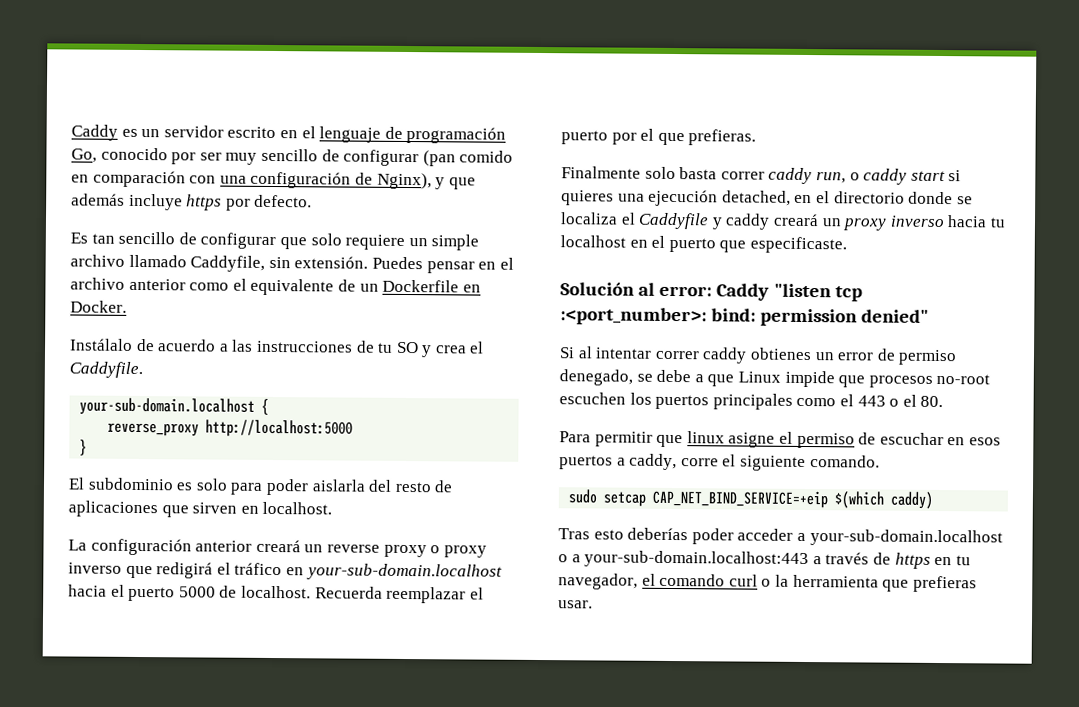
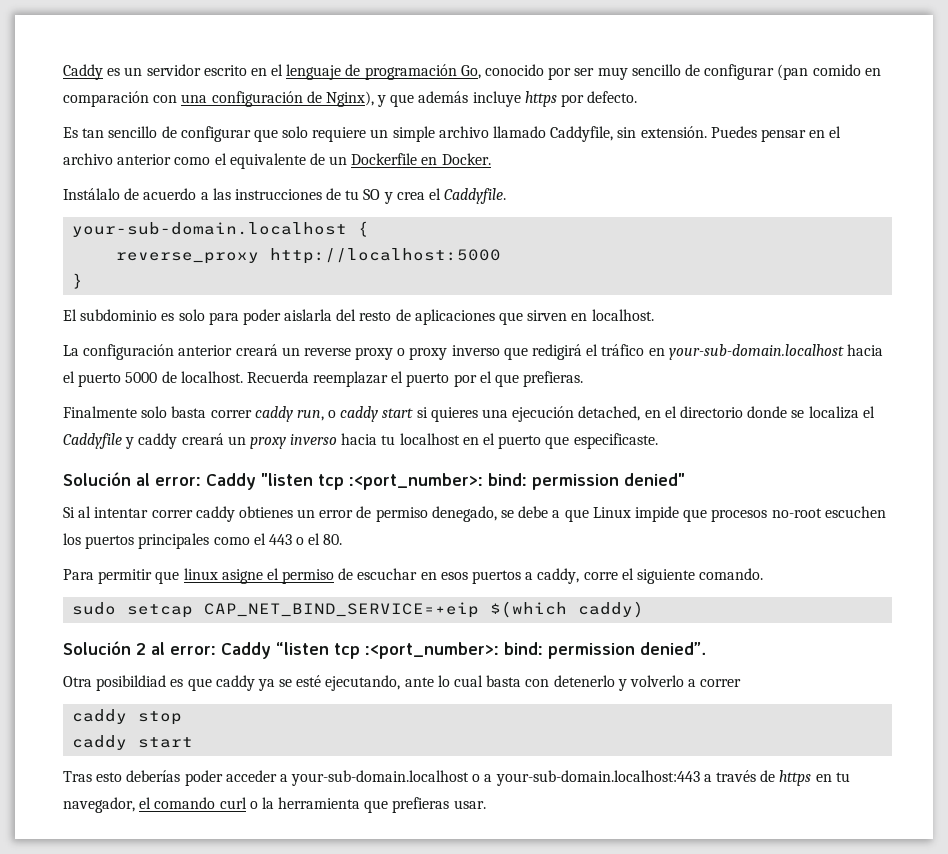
(934, 500) none -> [63,641,706,659] [63,675,742,691] [72,709,183,725] [72,735,194,750] // Solución 2 al error: Caddy “listen tcp :<port_number>: bind: permission denied”. // Otra posibildiad es que caddy ya se esté ejecutando, ante lo cual basta con detenerlo y volverlo a correr // caddy stop // caddy start

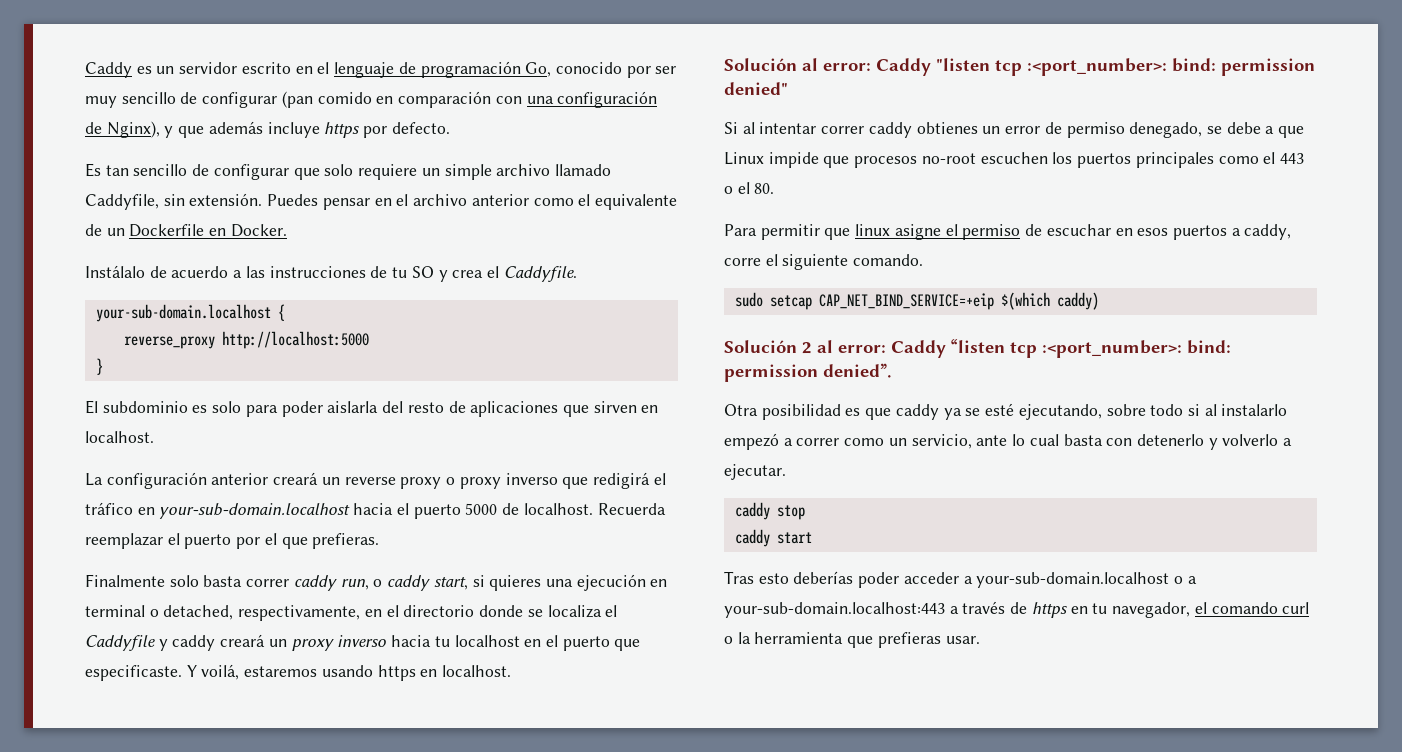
[382,408,414,418] start -> [433,577,468,590] start,
[578,406,641,421] detached, -> [650,579,668,587] [85,605,361,621] en terminal o detached, respectivamente,
(658, 441) none -> [186,664,512,681] Y voilá, estaremos usando https en localhost.
[96,675,167,691] posibildiad -> [761,404,841,420] posibilidad
(401, 683) none -> [1106,404,1288,416] [724,433,972,450] sobre todo si al instalarlo empezó a correr como un servicio,
[700,679,742,687] correr -> [724,464,786,480] ejecutar.

